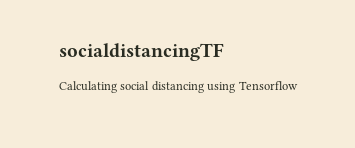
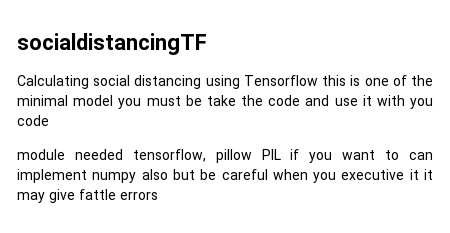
(298, 85) none -> [322,75,434,86] [17,95,434,109] [17,115,49,126] [17,149,434,163] [17,169,434,183] [17,189,158,203] this is one of the minimal model you must be take the code and use it with you code // module needed tensorflow, pillow PIL if you want to can implement numpy also but be careful when you executive it it may give fattle errors

